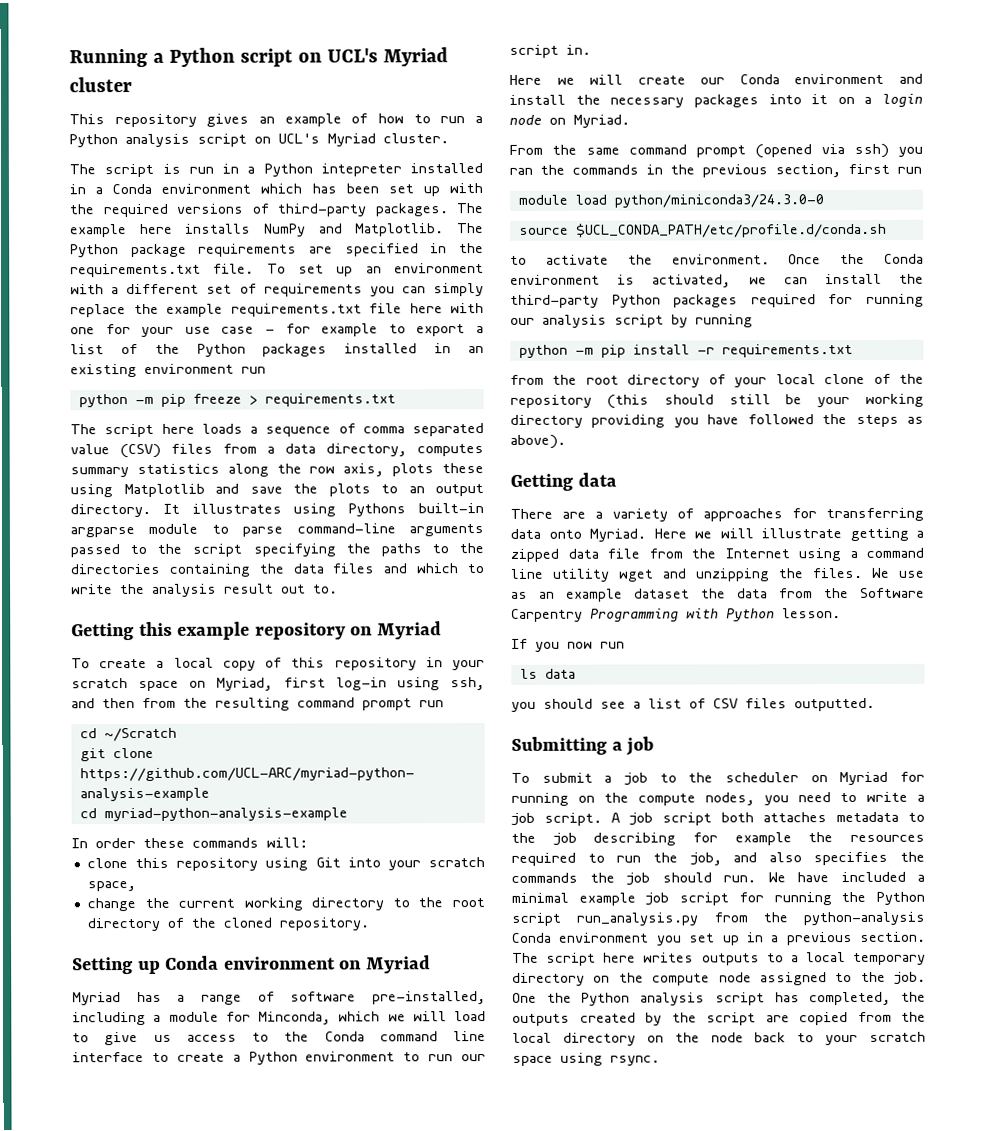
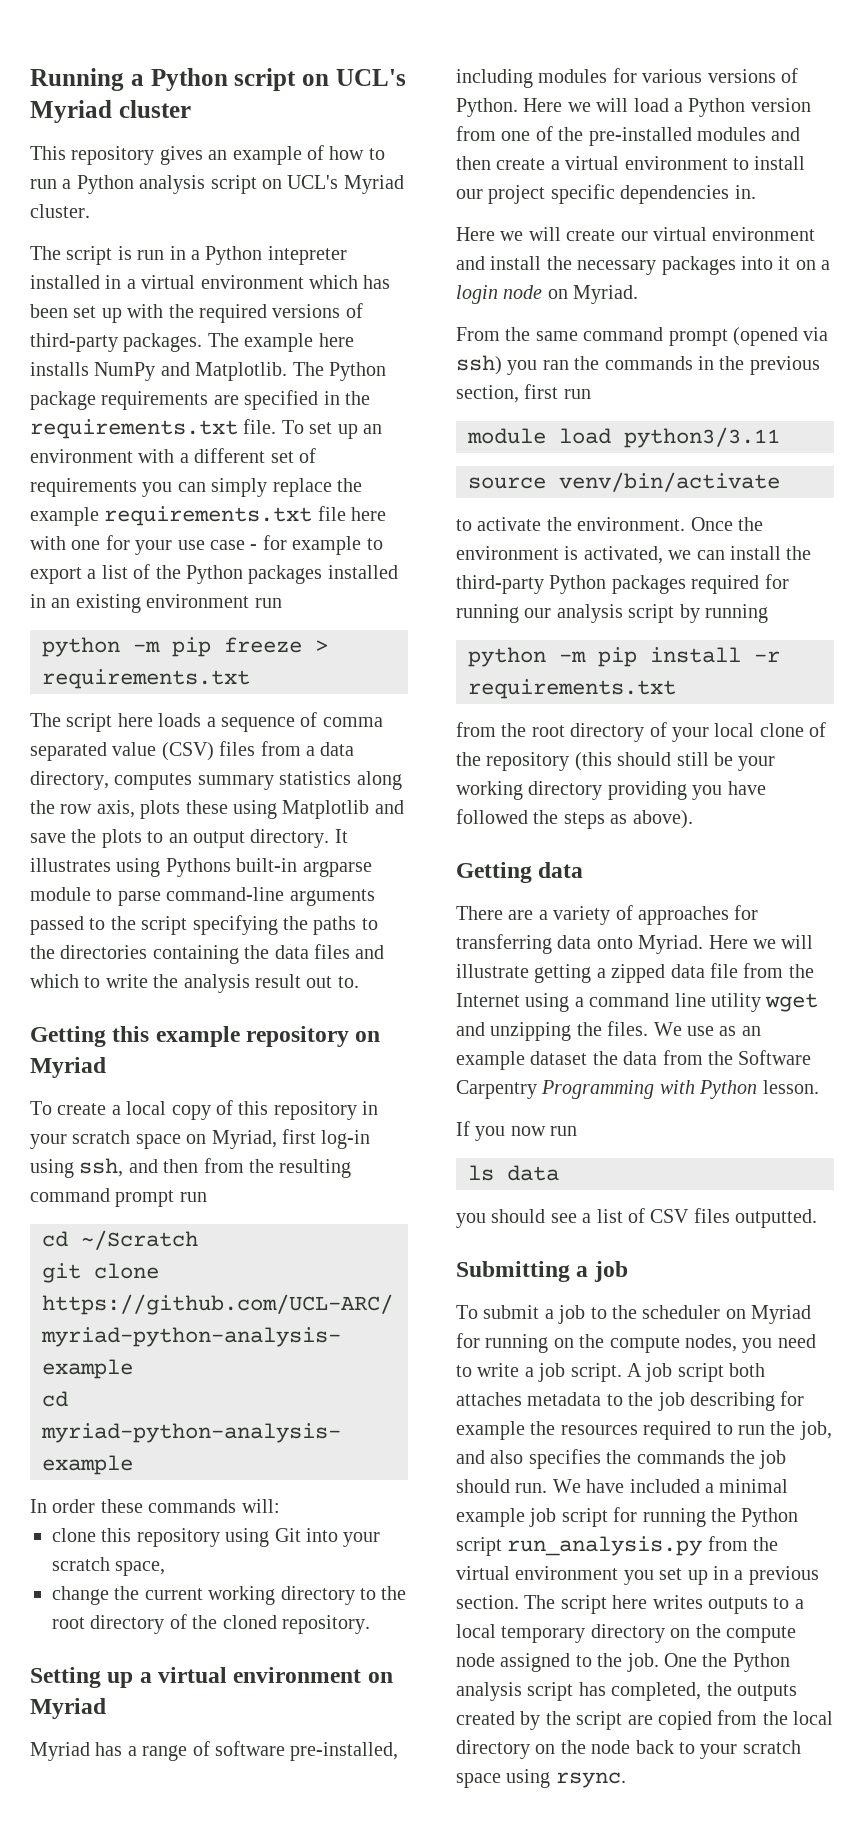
[112,183,153,195] Conda -> [141,275,196,289] virtual
[165,955,220,970] Conda -> [139,1667,228,1683] a virtual
[153,1011,486,1025] [72,1031,486,1046] [72,1051,298,1065] a module for Minconda, which we will load to give us access to the Conda command line interface to create a Python -> [538,68,798,83] [456,98,811,117] [456,126,801,146] [456,156,620,170] modules for various versions of Python. Here we will load a Python version from one of the pre-installed modules and then create a virtual
[428,1054,486,1062] [509,44,559,58] run our script -> [754,156,806,170] [456,184,730,204] install our project specific dependencies
[739,74,780,85] Conda -> [653,227,707,241] virtual
[613,194,825,208] python/miniconda3/24.3.0-0 -> [624,427,780,448] python3/3.11
[575,222,887,238] $UCL_CONDA_PATH/etc/profile.d/conda.sh -> [559,472,780,492] venv/bin/activate
[884,253,924,264] Conda -> (763, 524) none
[803,911,926,926] [512,932,552,943] python-analysis Conda -> [456,1566,510,1580] virtual

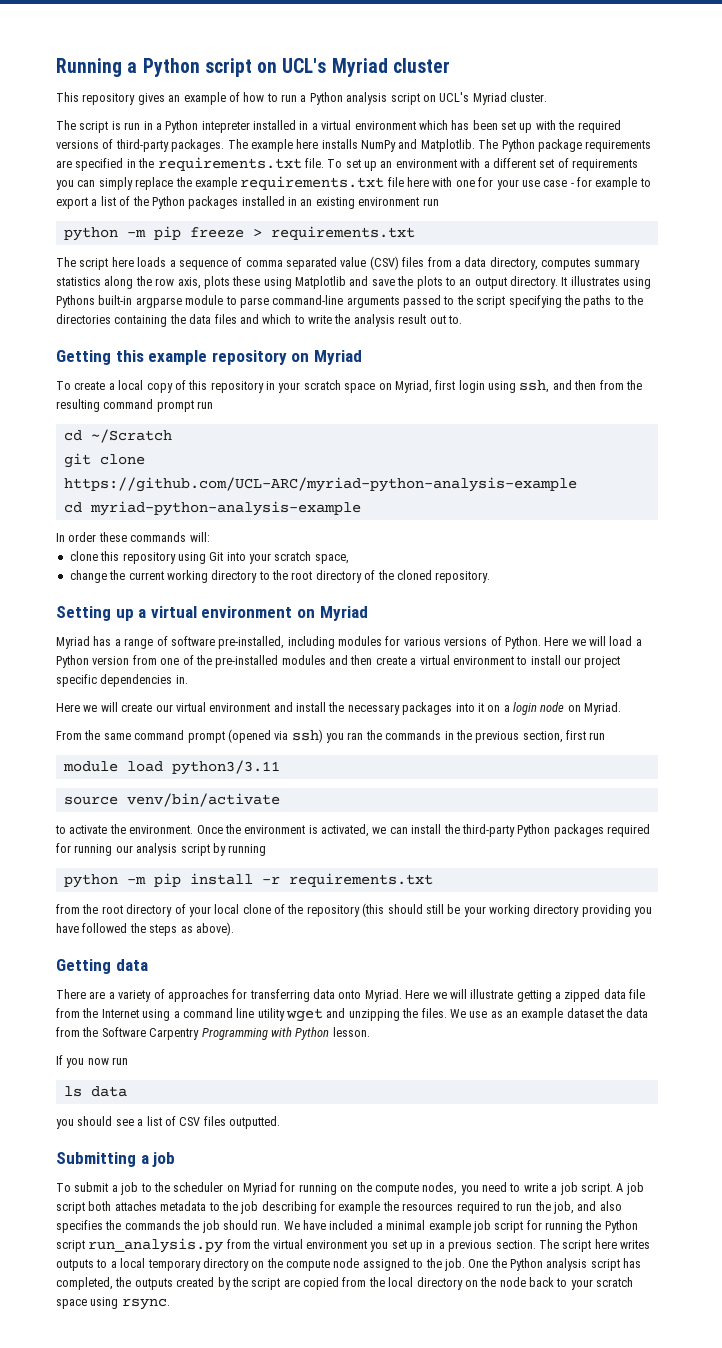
[321,1130,371,1149] log-in -> [458,380,485,393] login

